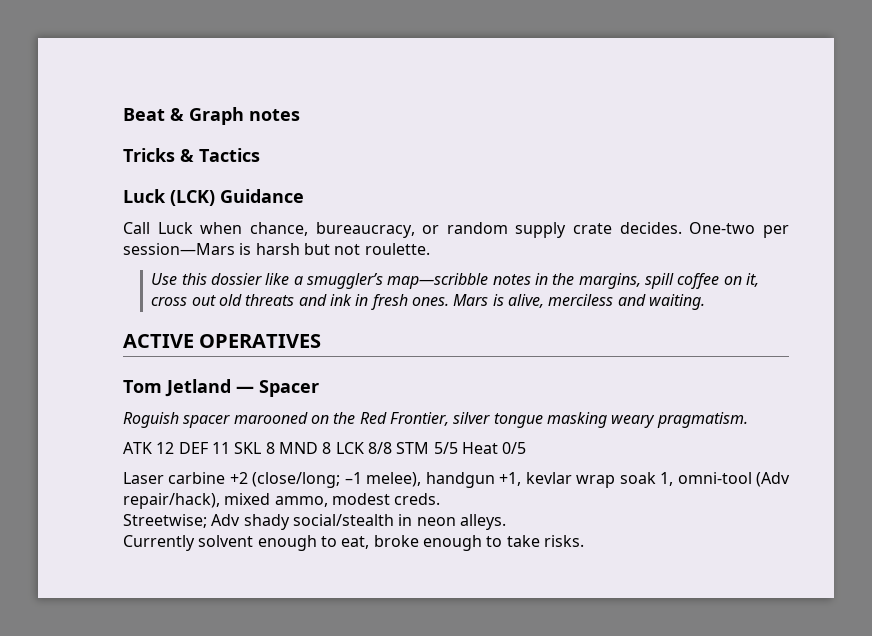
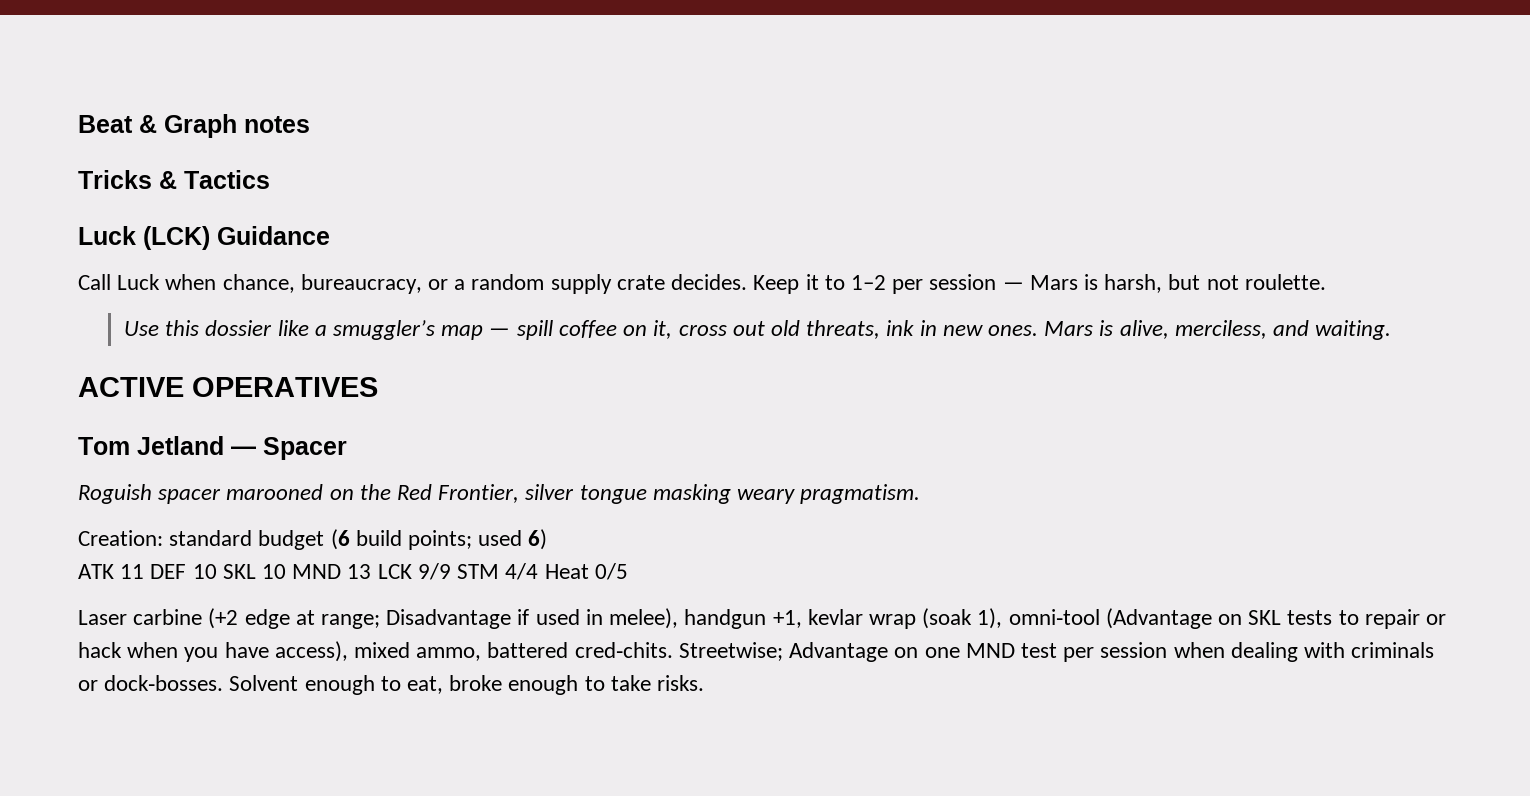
(440, 229) none -> [454,279,466,290] a
[689,222,789,238] [123,243,300,255] One‑two per session—Mars is harsh -> [753,274,1163,294] Keep it to 1–2 per session — Mars is harsh,
[387,273,641,289] map—scribble notes in the margins, -> [441,325,511,340] map —
[245,294,327,306] threats and -> [806,320,881,339] threats,
[370,294,408,310] fresh -> [942,325,983,336] new
[548,294,614,306] merciless -> [1174,320,1267,339] merciless,
[123,442,527,454] [123,472,362,488] ATK 12 DEF 11 SKL 8 MND 8 LCK 8/8 STM 5/5 Heat 0/5 // Laser carbine +2 (close/long; –1 -> [78,529,548,550] [78,563,628,580] [78,608,603,629] Creation: standard budget (6 build points; used 6) // ATK 11 DEF 10 SKL 10 MND 13 LCK 9/9 STM 4/4 Heat 0/5 // Laser carbine (+2 edge at range; Disadvantage if used in
[619,472,790,487] [123,493,441,509] [123,514,506,530] [123,535,254,551] soak 1, omni‑tool (Adv repair/hack), mixed ammo, modest creds. // Streetwise; Adv shady social/stealth in neon alleys. // Currently solvent -> [922,608,1447,629] [78,641,1435,662] [78,675,299,691] (soak 1), omni‑tool (Advantage on SKL tests to repair or hack when you have access), mixed ammo, battered cred‑chits. Streetwise; Advantage on one MND test per session when dealing with criminals or dock‑bosses. Solvent

